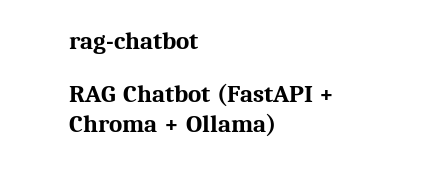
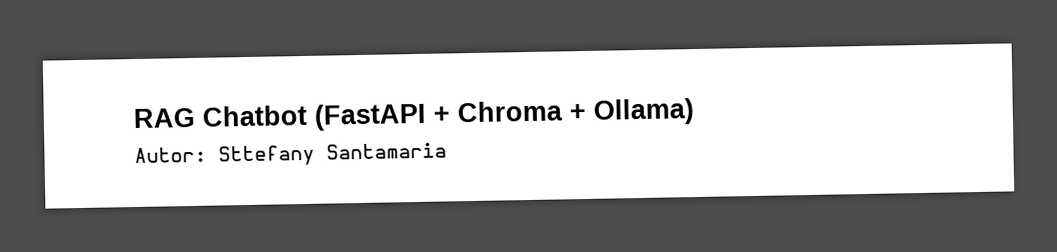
[69,32,199,54] rag-chatbot // -> (133, 118) none
(276, 125) none -> [134,142,447,167] // Autor: Sttefany Santamaria

